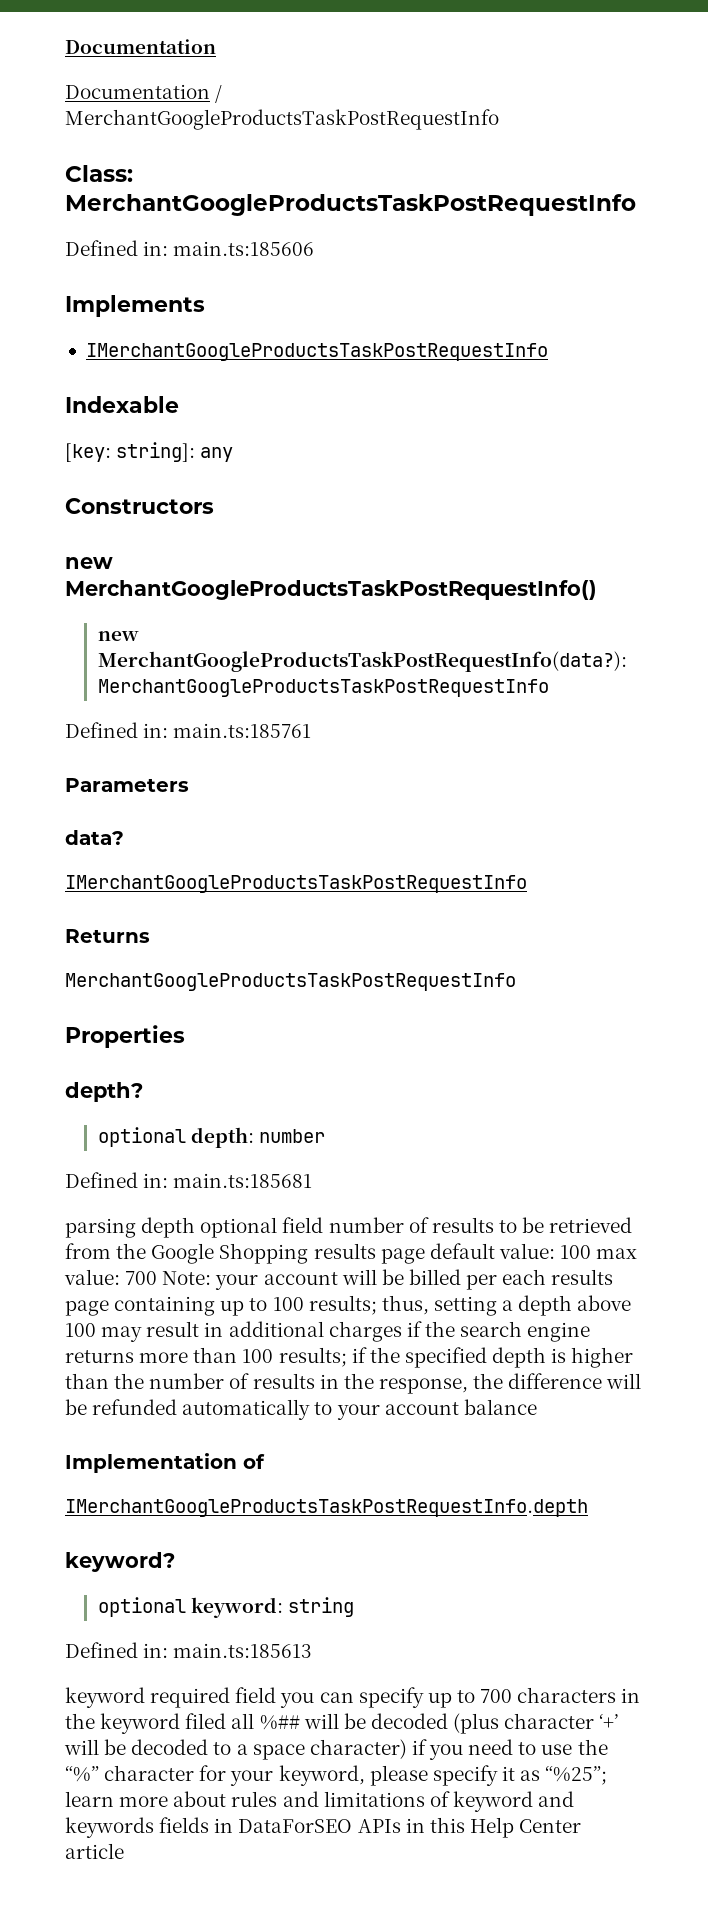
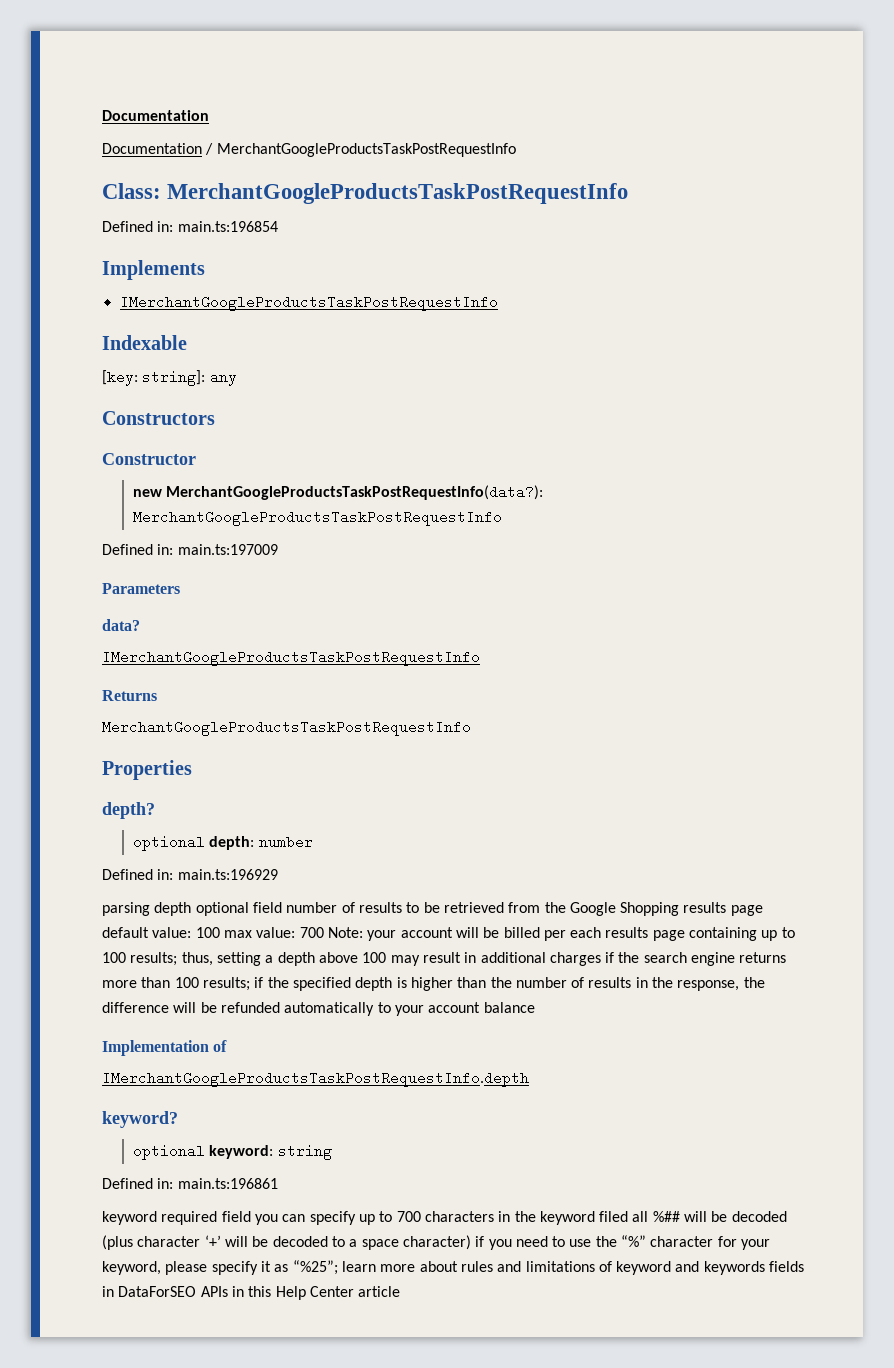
[173,241,315,256] main.ts:185606 -> [177,221,278,232] main.ts:196854
[65,557,113,569] [65,580,597,600] new MerchantGoogleProductsTaskPostRequestInfo() -> [102,453,196,465] Constructor
[173,723,312,738] main.ts:185761 -> [177,544,278,555] main.ts:197009
[173,1173,313,1188] main.ts:185681 -> [177,869,278,880] main.ts:196929
[173,1643,313,1658] main.ts:185613 -> [177,1178,278,1189] main.ts:196861

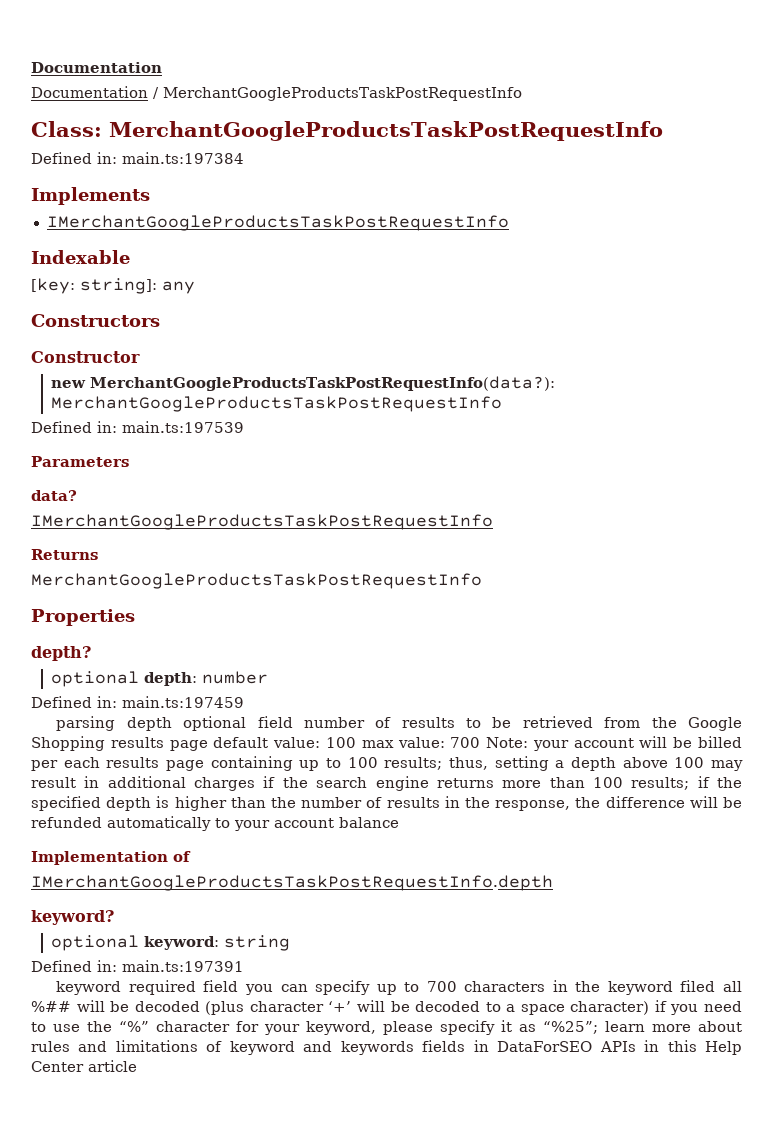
[177,221,278,232] main.ts:196854 -> [122,152,244,164] main.ts:197384
[177,544,278,555] main.ts:197009 -> [122,421,244,433] main.ts:197539
[177,869,278,880] main.ts:196929 -> [122,696,244,708] main.ts:197459
[177,1178,278,1189] main.ts:196861 -> [122,960,244,972] main.ts:197391

